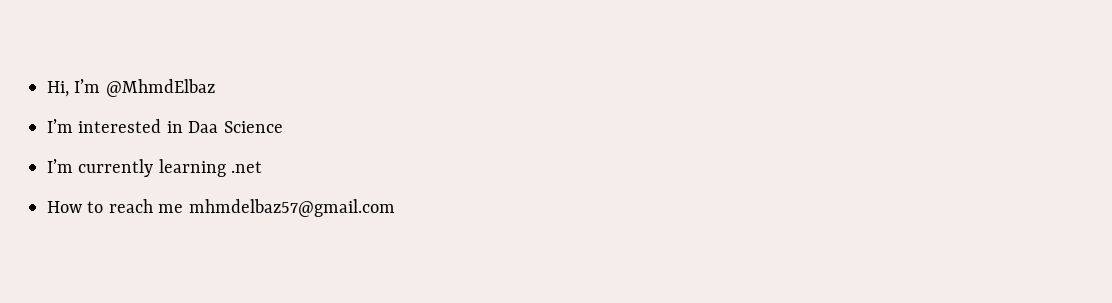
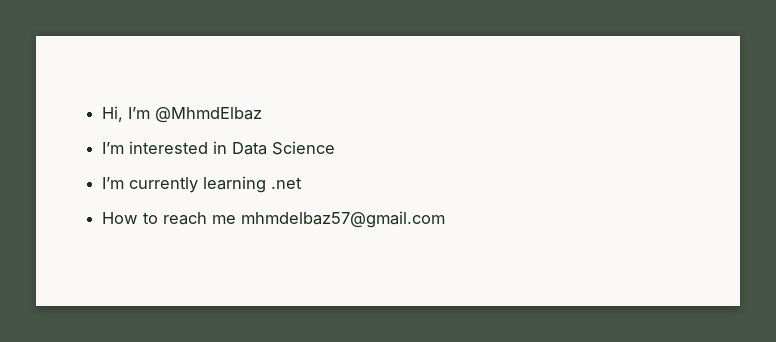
[188,121,219,133] Daa -> [232,142,268,155] Data

